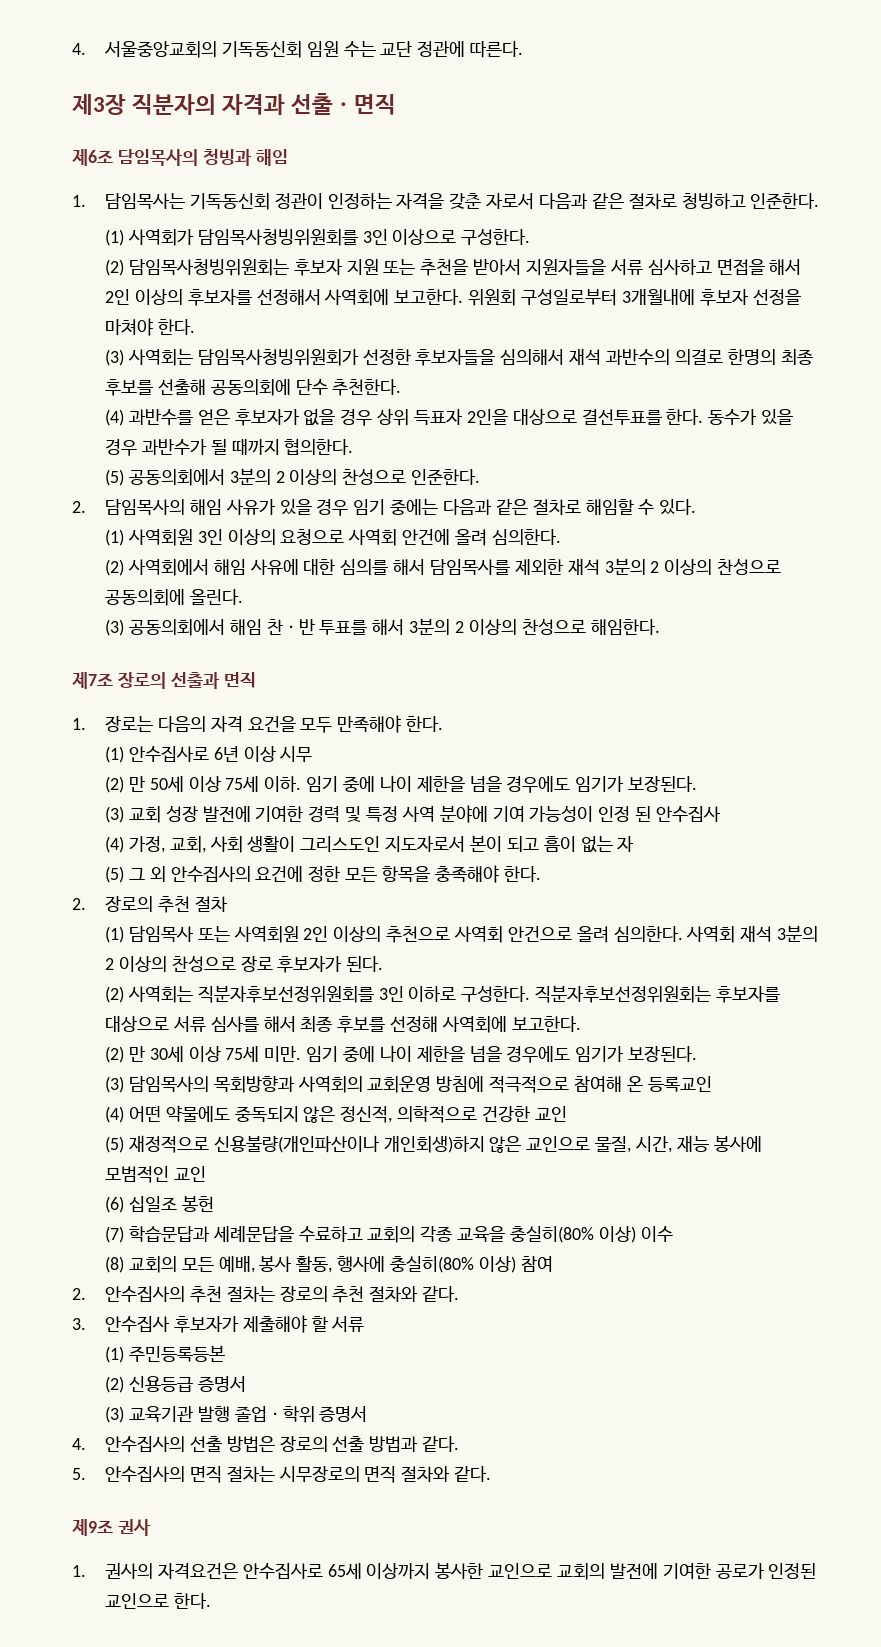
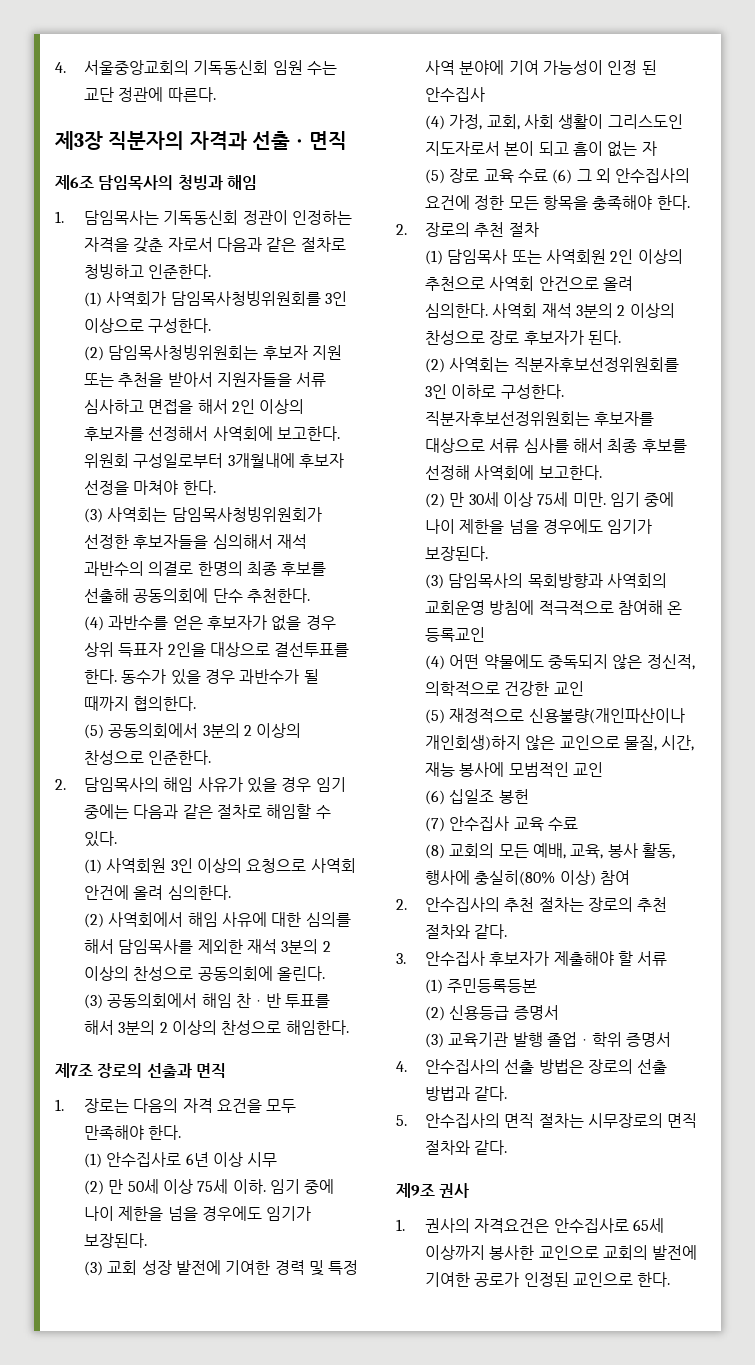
(124, 874) none -> [449,168,573,184] 장로 교육 수료 (6)
[128,1226,673,1243] 학습문답과 세례문답을 수료하고 교회의 각종 교육을 충실히(80% 이상) 이수 -> [449,816,579,831] 안수집사 교육 수료
(255, 1264) none -> [570,844,604,859] 교육,

